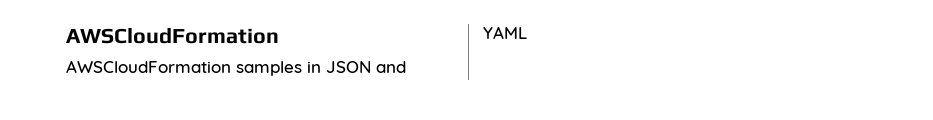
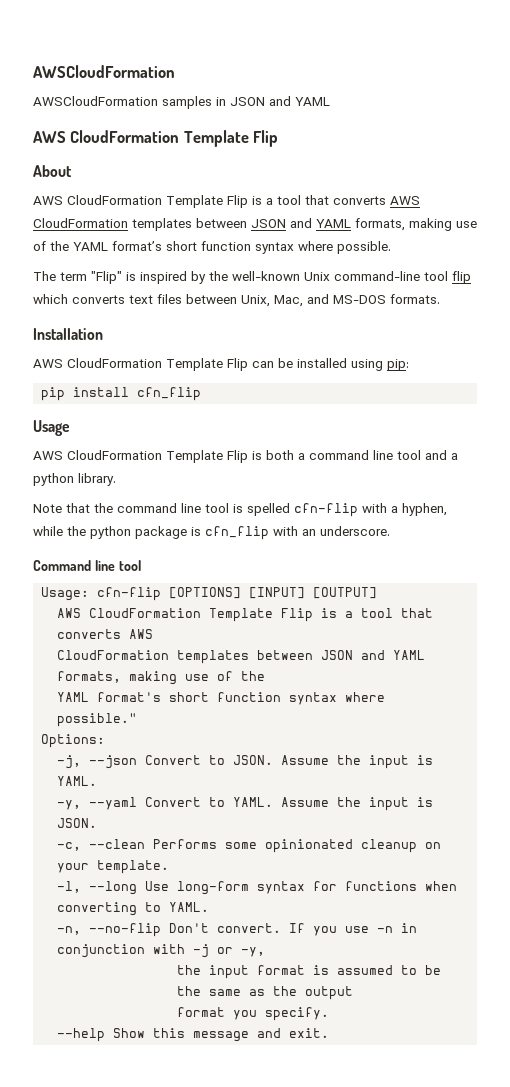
(527, 32) none -> [33,130,279,147] [33,165,72,177] [33,195,420,208] [33,218,477,231] [33,241,391,254] [33,271,471,284] [33,294,440,307] [33,328,103,340] [33,358,409,371] [41,387,202,401] [33,420,70,436] [33,450,458,463] [33,473,116,486] [33,503,447,517] [33,526,390,540] [33,560,141,571] [41,587,378,601] [57,608,434,622] [57,629,154,639] [57,650,426,664] [57,671,266,685] [57,692,386,705] [57,713,138,727] [41,734,106,748] [57,755,434,769] [57,776,98,786] [57,797,434,811] [57,818,98,828] [57,839,442,853] [57,860,170,874] [57,881,458,895] [57,902,210,916] [57,923,418,937] [57,944,266,958] [177,965,442,979] [177,986,354,1000] [177,1007,330,1021] [57,1028,330,1042] // AWS CloudFormation Template Flip // About // AWS CloudFormation Template Flip is a tool that converts AWS CloudFormation templates between JSON and YAML formats, making use of the YAML format’s short function syntax where possible. // The term "Flip" is inspired by the well-known Unix command-line tool flip which converts text files between Unix, Mac, and MS-DOS formats. // Installation // AWS CloudFormation Template Flip can be installed using pip: // pip install cfn_flip // Usage // AWS CloudFormation Template Flip is both a command line tool and a python library. // Note that the command line tool is spelled cfn-flip with a hyphen, while the python package is cfn_flip with an underscore. // Command line tool // Usage: cfn-flip [OPTIONS] [INPUT] [OUTPUT] // AWS CloudFormation Template Flip is a tool that converts AWS // CloudFormation templates between JSON and YAML formats, making use of the // YAML format's short function syntax where possible." // Options: // -j, --json Convert to JSON. Assume the input is YAML. // -y, --yaml Convert to YAML. Assume the input is JSON. // -c, --clean Performs some opinionated cleanup on your template. // -l, --long Use long-form syntax for functions when converting to YAML. // -n, --no-flip Don't convert. If you use -n in conjunction with -j or -y, // the input format is assumed to be the same as the output // format you specify. // --help Show this message and exit.

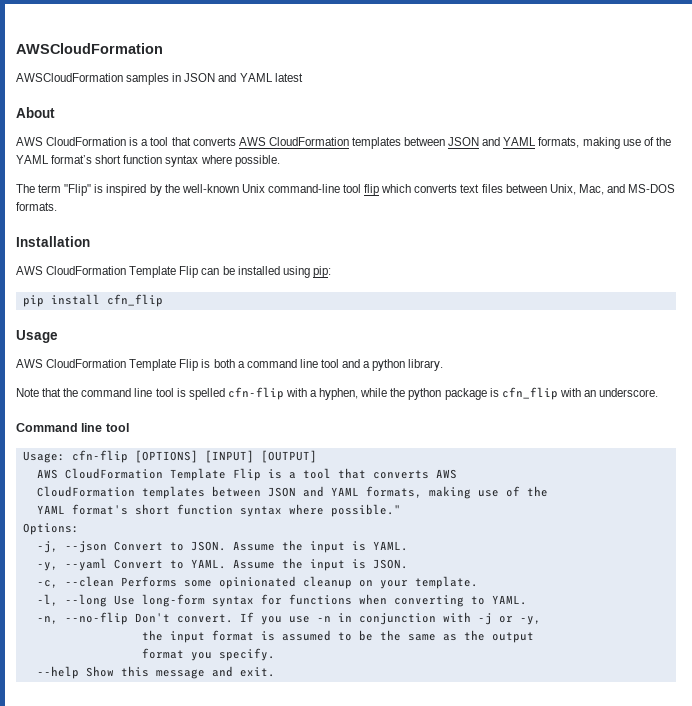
[33,130,279,147] // AWS CloudFormation Template Flip -> [274,73,303,82] latest
[166,195,248,208] Template Flip -> (127, 141) none

